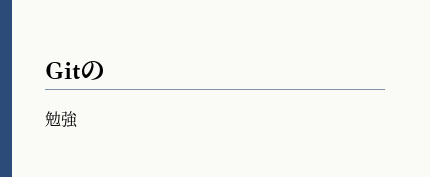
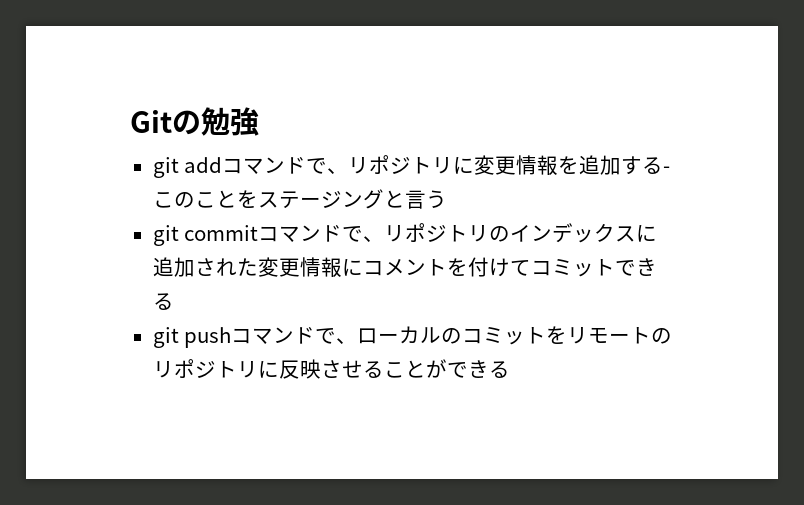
(105, 70) // -> (201, 122) none
(78, 119) none -> [152,155,671,178] [152,189,447,209] [152,223,658,246] [152,257,657,278] [152,293,174,310] [152,326,673,348] [152,359,510,379] // git addコマンドで、リポジトリに変更情報を追加する-このことをステージングと言う // git commitコマンドで、リポジトリのインデックスに追加された変更情報にコメントを付けてコミットできる // git pushコマンドで、ローカルのコミットをリモートのリポジトリに反映させることができる

